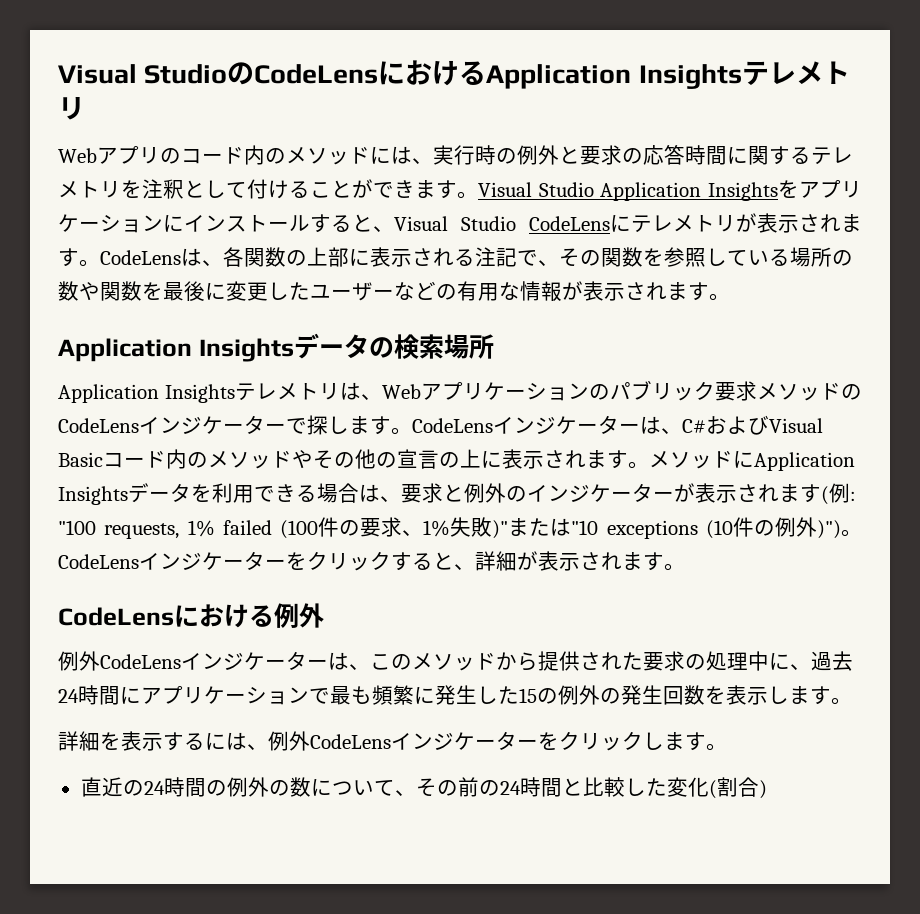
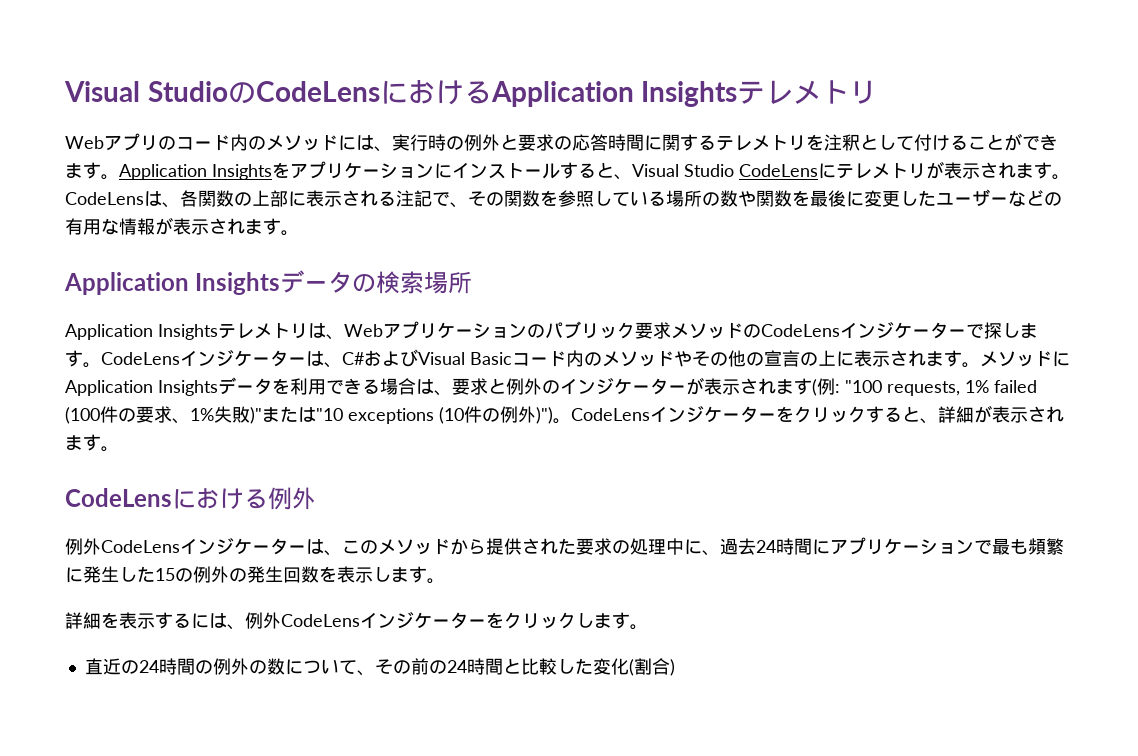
[478,182,594,197] Visual Studio -> (119, 177) none

